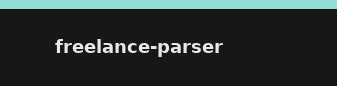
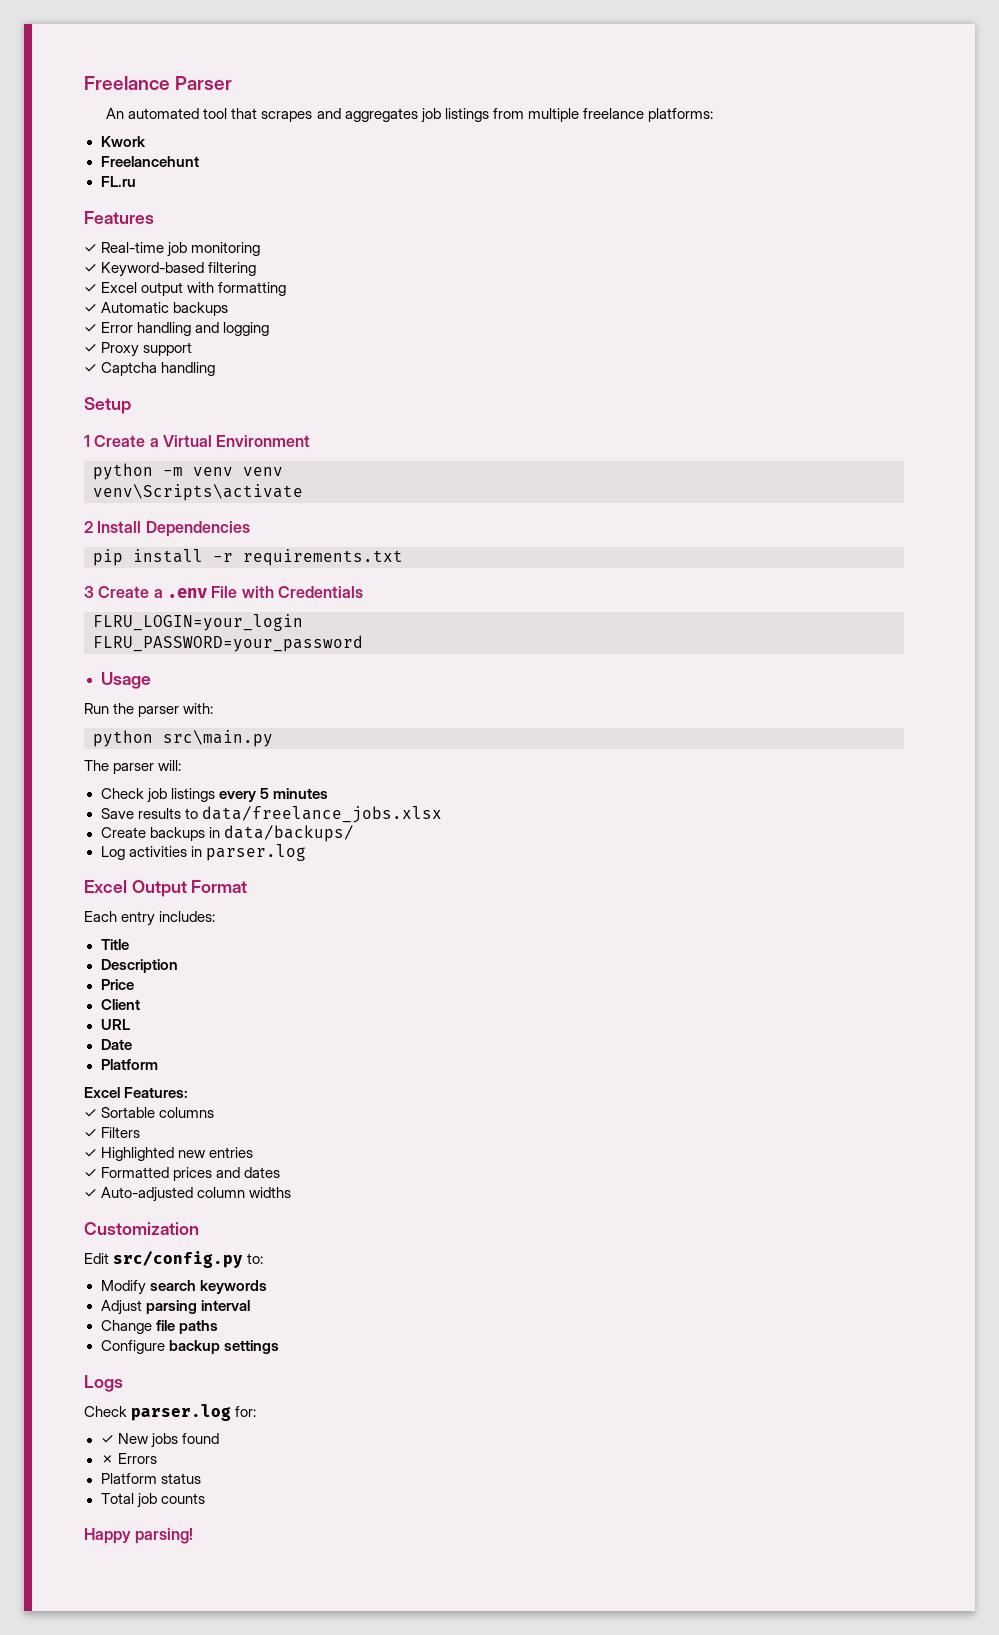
[55,39,223,57] freelance-parser -> [84,76,233,90] [106,108,713,123] [100,136,146,147] [100,156,199,167] [100,176,136,187] [84,211,154,224] [84,242,261,257] [84,262,257,277] [84,282,287,296] [84,302,229,316] [84,322,270,336] [84,342,193,357] [84,362,216,376] [84,397,131,414] [84,435,311,447] [93,463,283,480] [93,484,303,501] [84,521,250,537] [93,549,403,566] [84,586,363,598] [93,614,303,631] [93,635,363,652] [100,672,151,689] [84,703,214,717] [93,730,273,747] [84,760,182,774] [100,788,328,803] [100,806,442,823] [100,825,354,842] [100,844,306,861] [84,880,248,897] [84,911,216,926] [100,939,129,950] [100,959,178,973] [100,979,134,990] [100,999,140,1010] [100,1019,130,1030] [100,1039,132,1050] [100,1059,158,1070] [84,1087,189,1098] [84,1107,215,1118] [84,1127,141,1138] [84,1147,254,1161] [84,1167,281,1181] [84,1187,292,1202] [84,1222,199,1235] [84,1251,264,1268] [100,1280,267,1295] [100,1300,250,1315] [100,1320,218,1334] [100,1340,279,1354] [84,1375,123,1392] [84,1404,257,1421] [100,1433,219,1448] [100,1453,157,1464] [100,1473,201,1484] [100,1493,205,1508] [84,1528,194,1544] Freelance Parser // An automated tool that scrapes and aggregates job listings from multiple freelance platforms: // Kwork // Freelancehunt // FL.ru // Features // ✓ Real-time job monitoring // ✓ Keyword-based filtering // ✓ Excel output with formatting // ✓ Automatic backups // ✓ Error handling and logging // ✓ Proxy support // ✓ Captcha handling // Setup // 1 Create a Virtual Environment // python -m venv venv // venv\Scripts\activate // 2 Install Dependencies // pip install -r requirements.txt // 3 Create a .env File with Credentials // FLRU_LOGIN=your_login // FLRU_PASSWORD=your_password // Usage // Run the parser with: // python src\main.py // The parser will: // Check job listings every 5 minutes // Save results to data/freelance_jobs.xlsx // Create backups in data/backups/ // Log activities in parser.log // Excel Output Format // Each entry includes: // Title // Description // Price // Client // URL // Date // Platform // Excel Features: // ✓ Sortable columns // ✓ Filters // ✓ Highlighted new entries // ✓ Formatted prices and dates // ✓ Auto-adjusted column widths // Customization // Edit src/config.py to: // Modify search keywords // Adjust parsing interval // Change file paths // Configure backup settings // Logs // Check parser.log for: // ✓ New jobs found // ✗ Errors // Platform status // Total job counts // Happy parsing!

